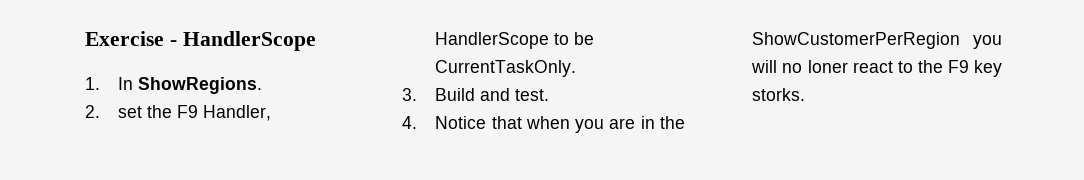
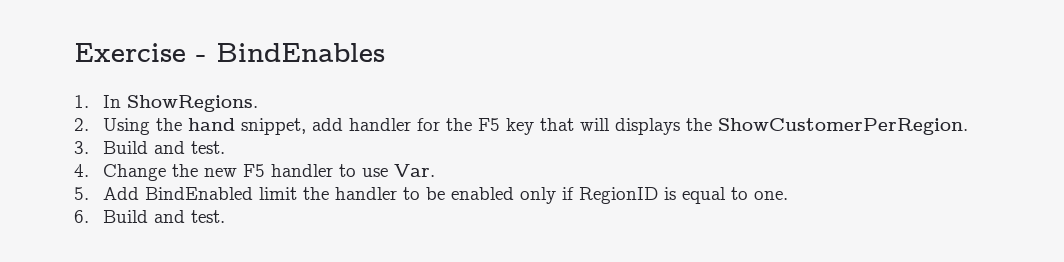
[182,31,316,51] HandlerScope -> [216,43,385,62] BindEnables
[118,105,272,121] [435,32,595,49] [435,60,577,77] set the F9 Handler, HandlerScope to be CurrentTaskOnly. -> [102,118,968,135] Using the hand snippet, add handler for the F5 key that will displays the ShowCustomerPerRegion.
[435,116,685,133] [752,32,1002,49] [751,60,1002,77] [752,88,806,101] Notice that when you are in the ShowCustomerPerRegion you will no loner react to the F9 key storks. -> [102,164,435,181] [74,187,788,204] [74,210,225,223] Change the new F5 handler to use Var. // 5. Add BindEnabled limit the handler to be enabled only if RegionID is equal to one. // 6. Build and test.

